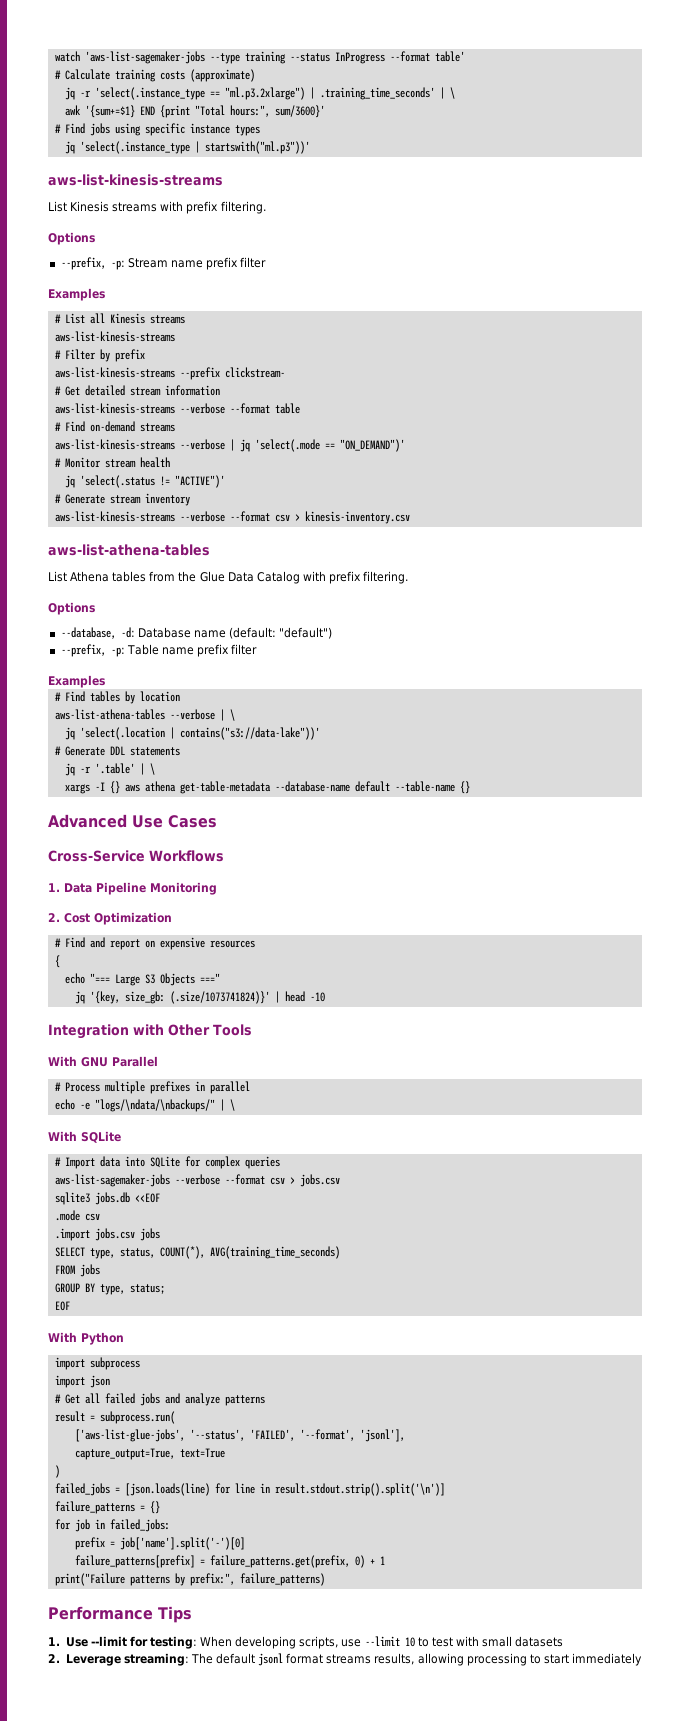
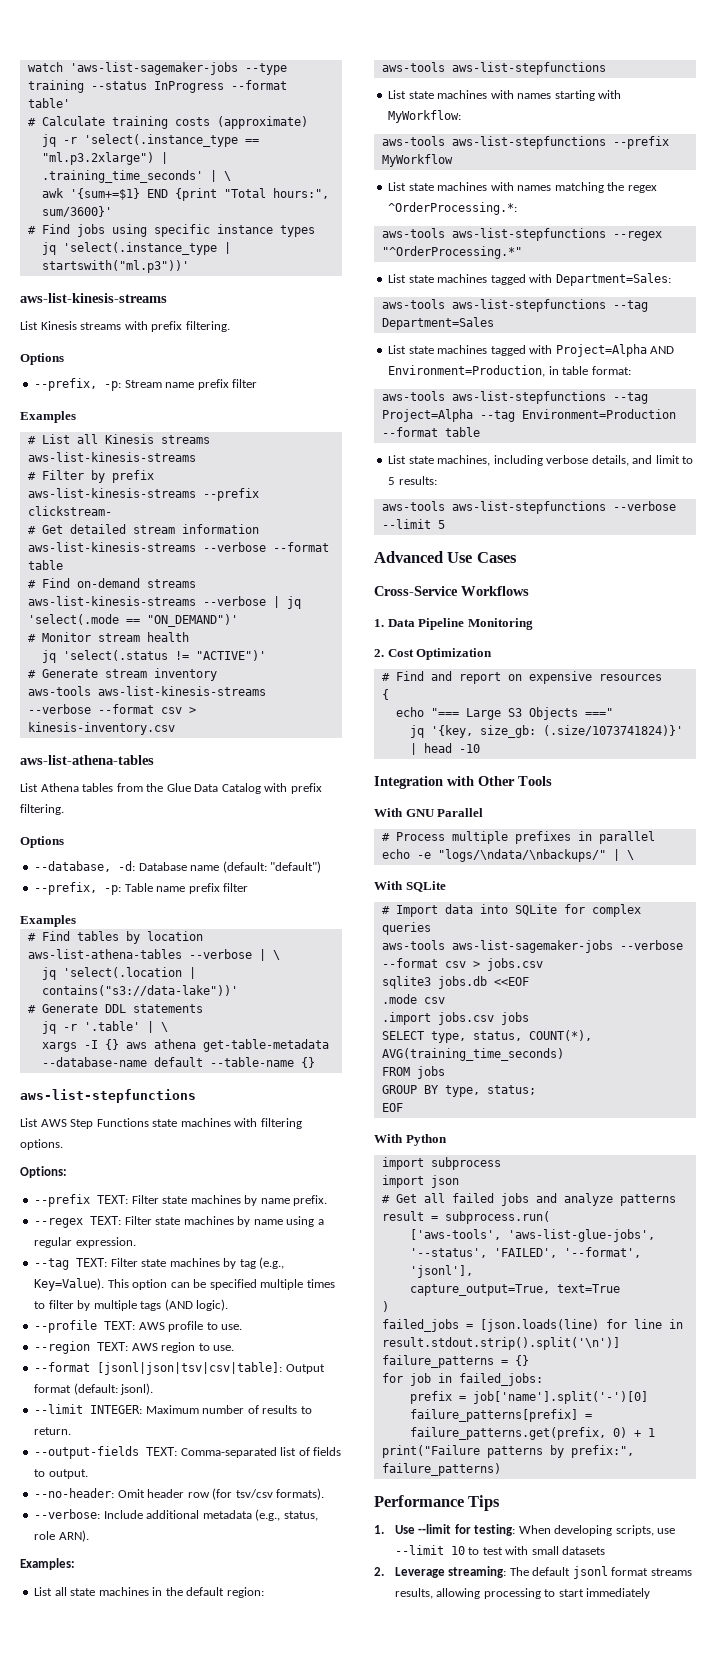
(190, 499) none -> [27,686,91,696] aws-tools
(470, 787) none -> [20,1089,196,1103] [20,1118,302,1129] [20,1139,63,1150] [20,1166,67,1178] [34,1194,328,1207] [34,1216,324,1228] [34,1237,136,1248] [34,1257,285,1270] [34,1278,335,1291] [34,1299,229,1311] [34,1320,243,1333] [34,1341,235,1354] [34,1362,325,1375] [34,1383,154,1395] [34,1404,312,1414] [34,1427,72,1435] [34,1446,342,1459] [34,1469,88,1479] [34,1488,325,1500] [34,1509,318,1521] [34,1530,89,1542] [20,1558,75,1570] [34,1587,264,1598] [381,62,606,75] [388,90,622,101] [388,110,462,123] [381,136,669,149] [381,154,453,167] [388,182,657,193] [388,202,518,215] [381,228,662,241] [381,246,522,259] [388,273,671,286] [381,299,648,312] [381,317,494,330] [388,344,675,357] [388,365,631,377] [381,391,648,404] [381,409,676,422] [381,427,480,437] [388,455,694,466] [388,476,437,485] [381,501,676,514] [381,519,445,529] // aws-list-stepfunctions // List AWS Step Functions state machines with filtering options. // Options: // --prefix TEXT: Filter state machines by name prefix. // --regex TEXT: Filter state machines by name using a regular expression. // --tag TEXT: Filter state machines by tag (e.g., Key=Value). This option can be specified multiple times to filter by multiple tags (AND logic). // --profile TEXT: AWS profile to use. // --region TEXT: AWS region to use. // --format [jsonl|json|tsv|csv|table]: Output format (default: jsonl). // --limit INTEGER: Maximum number of results to return. // --output-fields TEXT: Comma-separated list of fields to output. // --no-header: Omit header row (for tsv/csv formats). // --verbose: Include additional metadata (e.g., status, role ARN). // Examples: // List all state machines in the default region: // aws-tools aws-list-stepfunctions // List state machines with names starting with MyWorkflow: // aws-tools aws-list-stepfunctions --prefix MyWorkflow // List state machines with names matching the regex ^OrderProcessing.*: // aws-tools aws-list-stepfunctions --regex "^OrderProcessing.*" // List state machines tagged with Department=Sales: // aws-tools aws-list-stepfunctions --tag Department=Sales // List state machines tagged with Project=Alpha AND Environment=Production, in table format: // aws-tools aws-list-stepfunctions --tag Project=Alpha --tag Environment=Production --format table // List state machines, including verbose details, and limit to 5 results: // aws-tools aws-list-stepfunctions --verbose --limit 5
(280, 1162) none -> [381,940,445,950] aws-tools
[74,1429,185,1442] ['aws-list-glue-jobs', -> [409,1229,655,1242] ['aws-tools', 'aws-list-glue-jobs',

